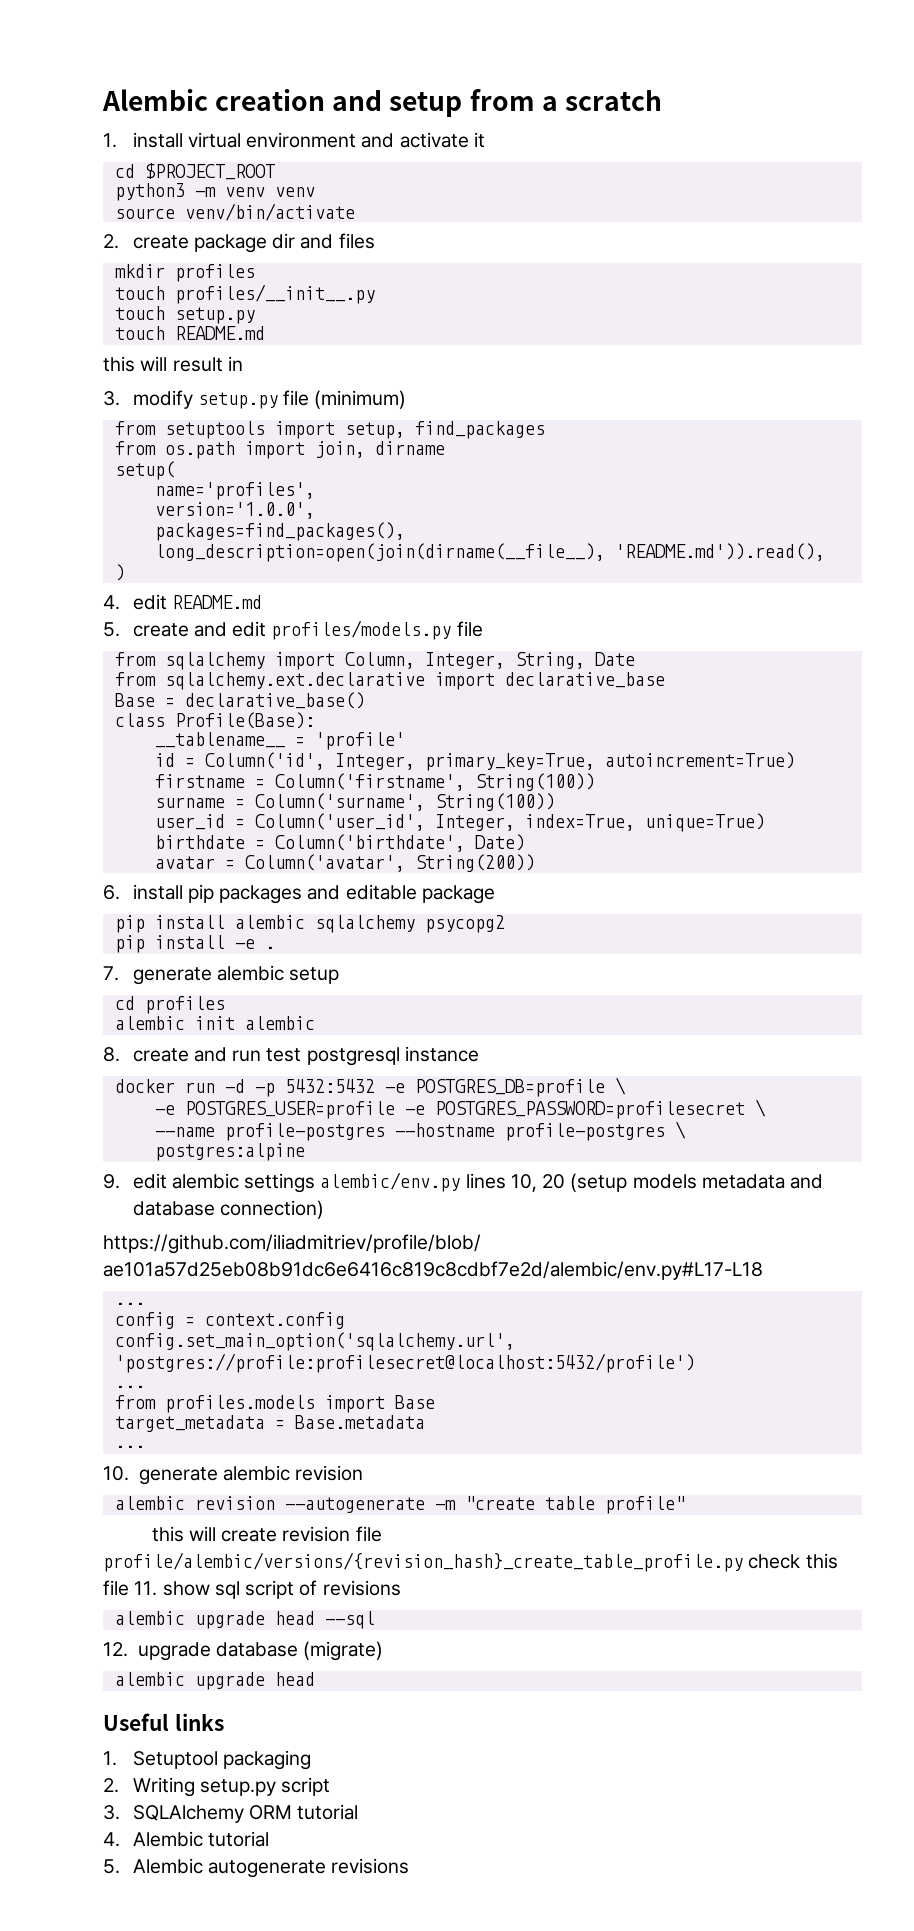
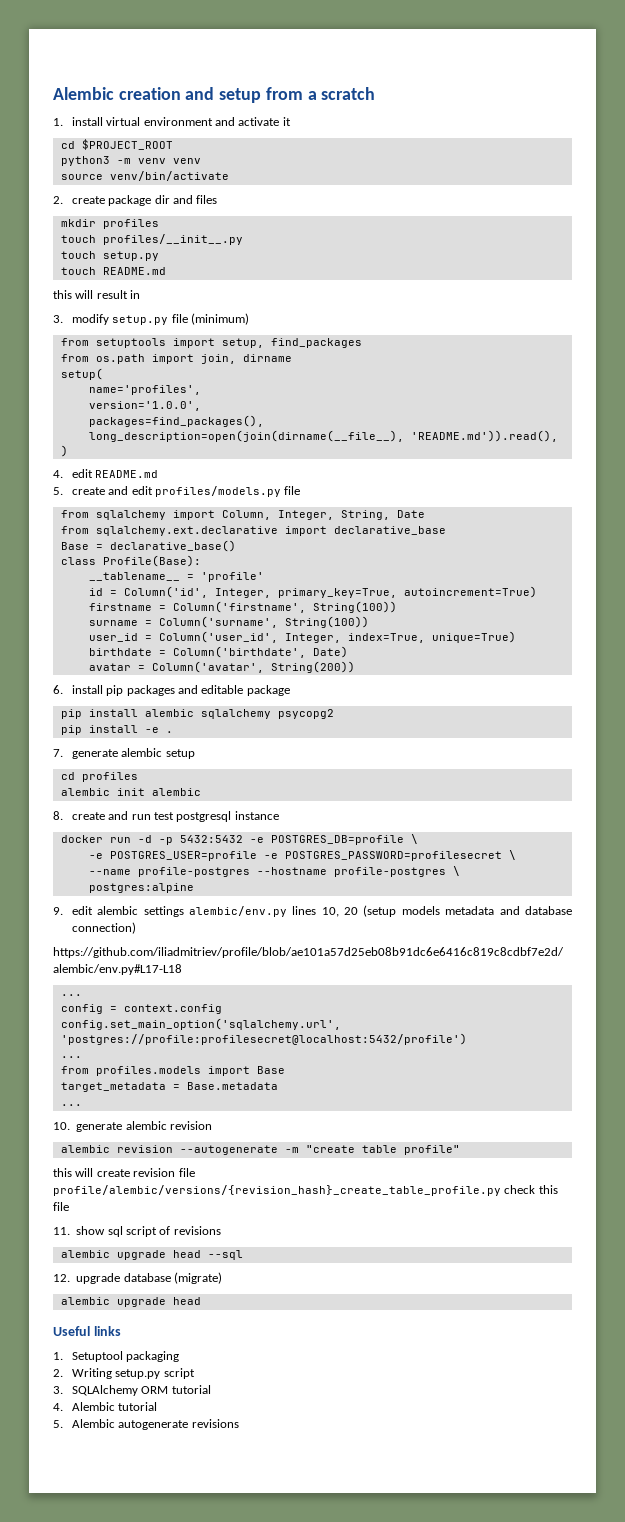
(129, 1588) none -> (69, 1206) //

